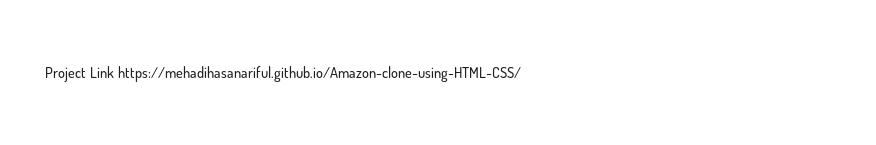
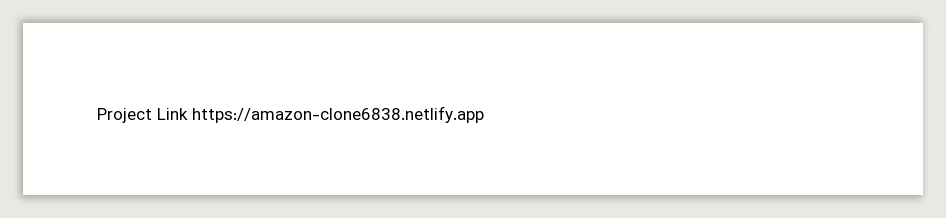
[117,66,521,82] https://mehadihasanariful.github.io/Amazon-clone-using-HTML-CSS/ -> [192,106,484,123] https://amazon-clone6838.netlify.app

